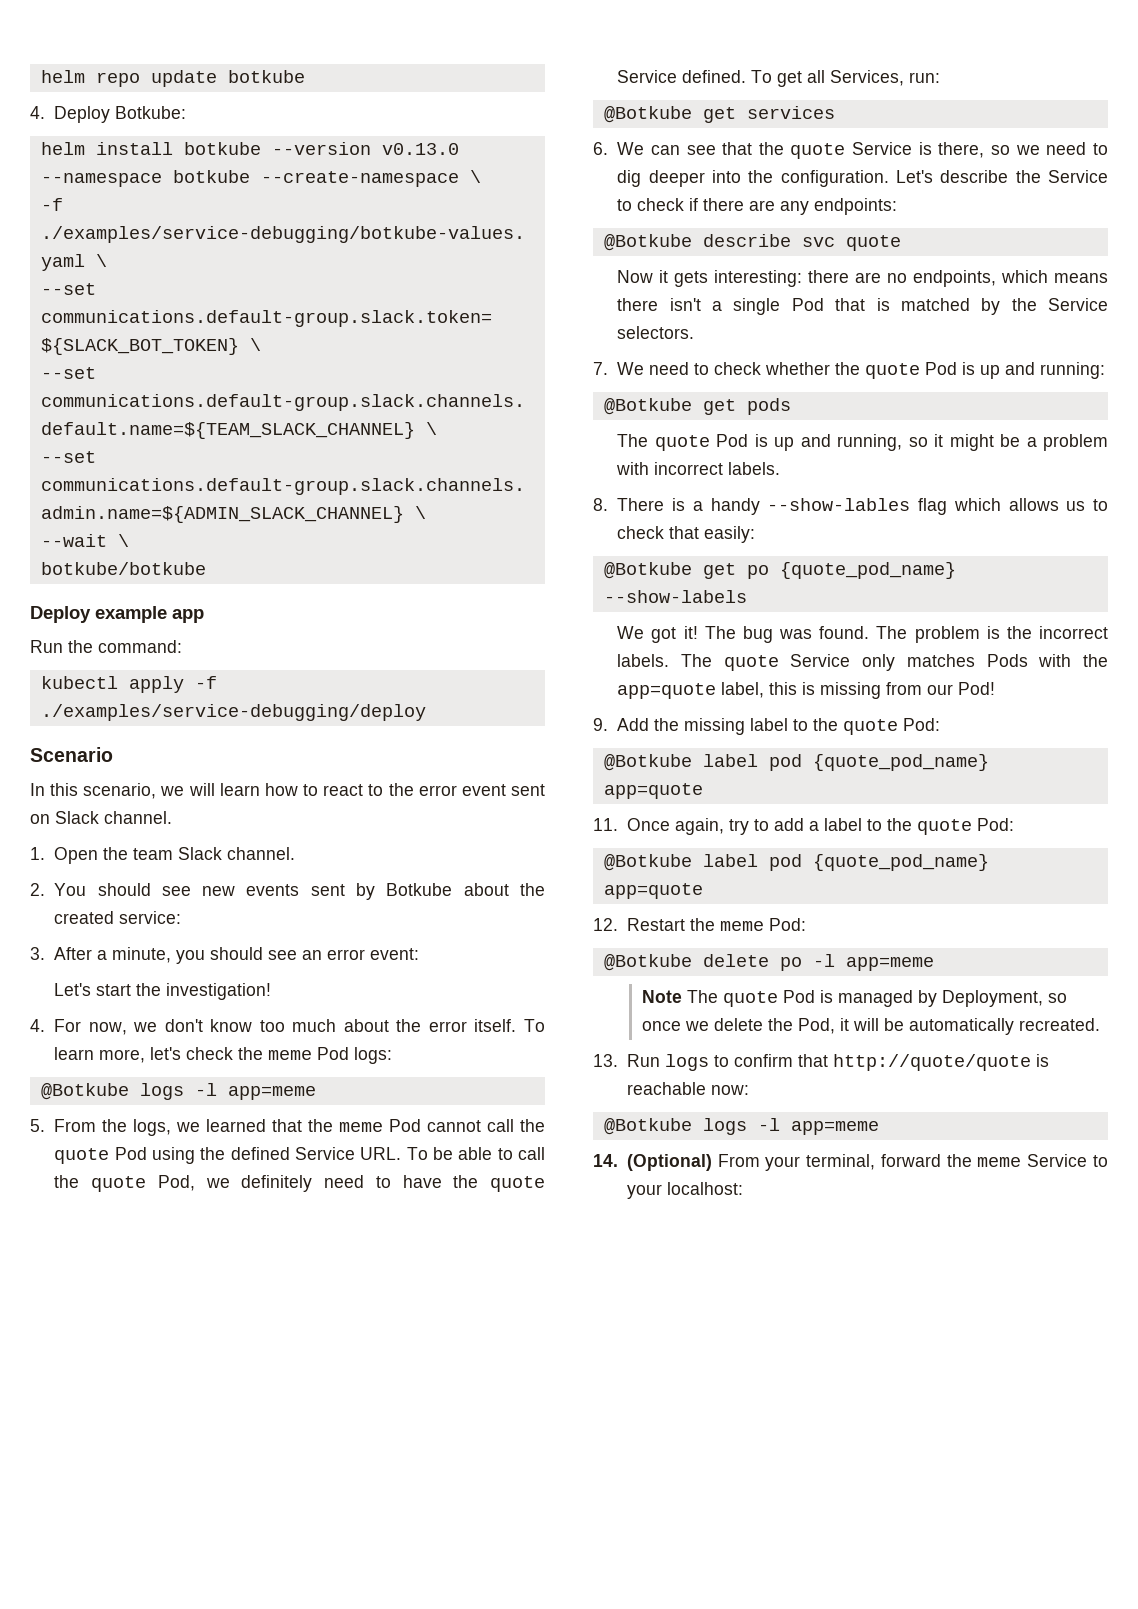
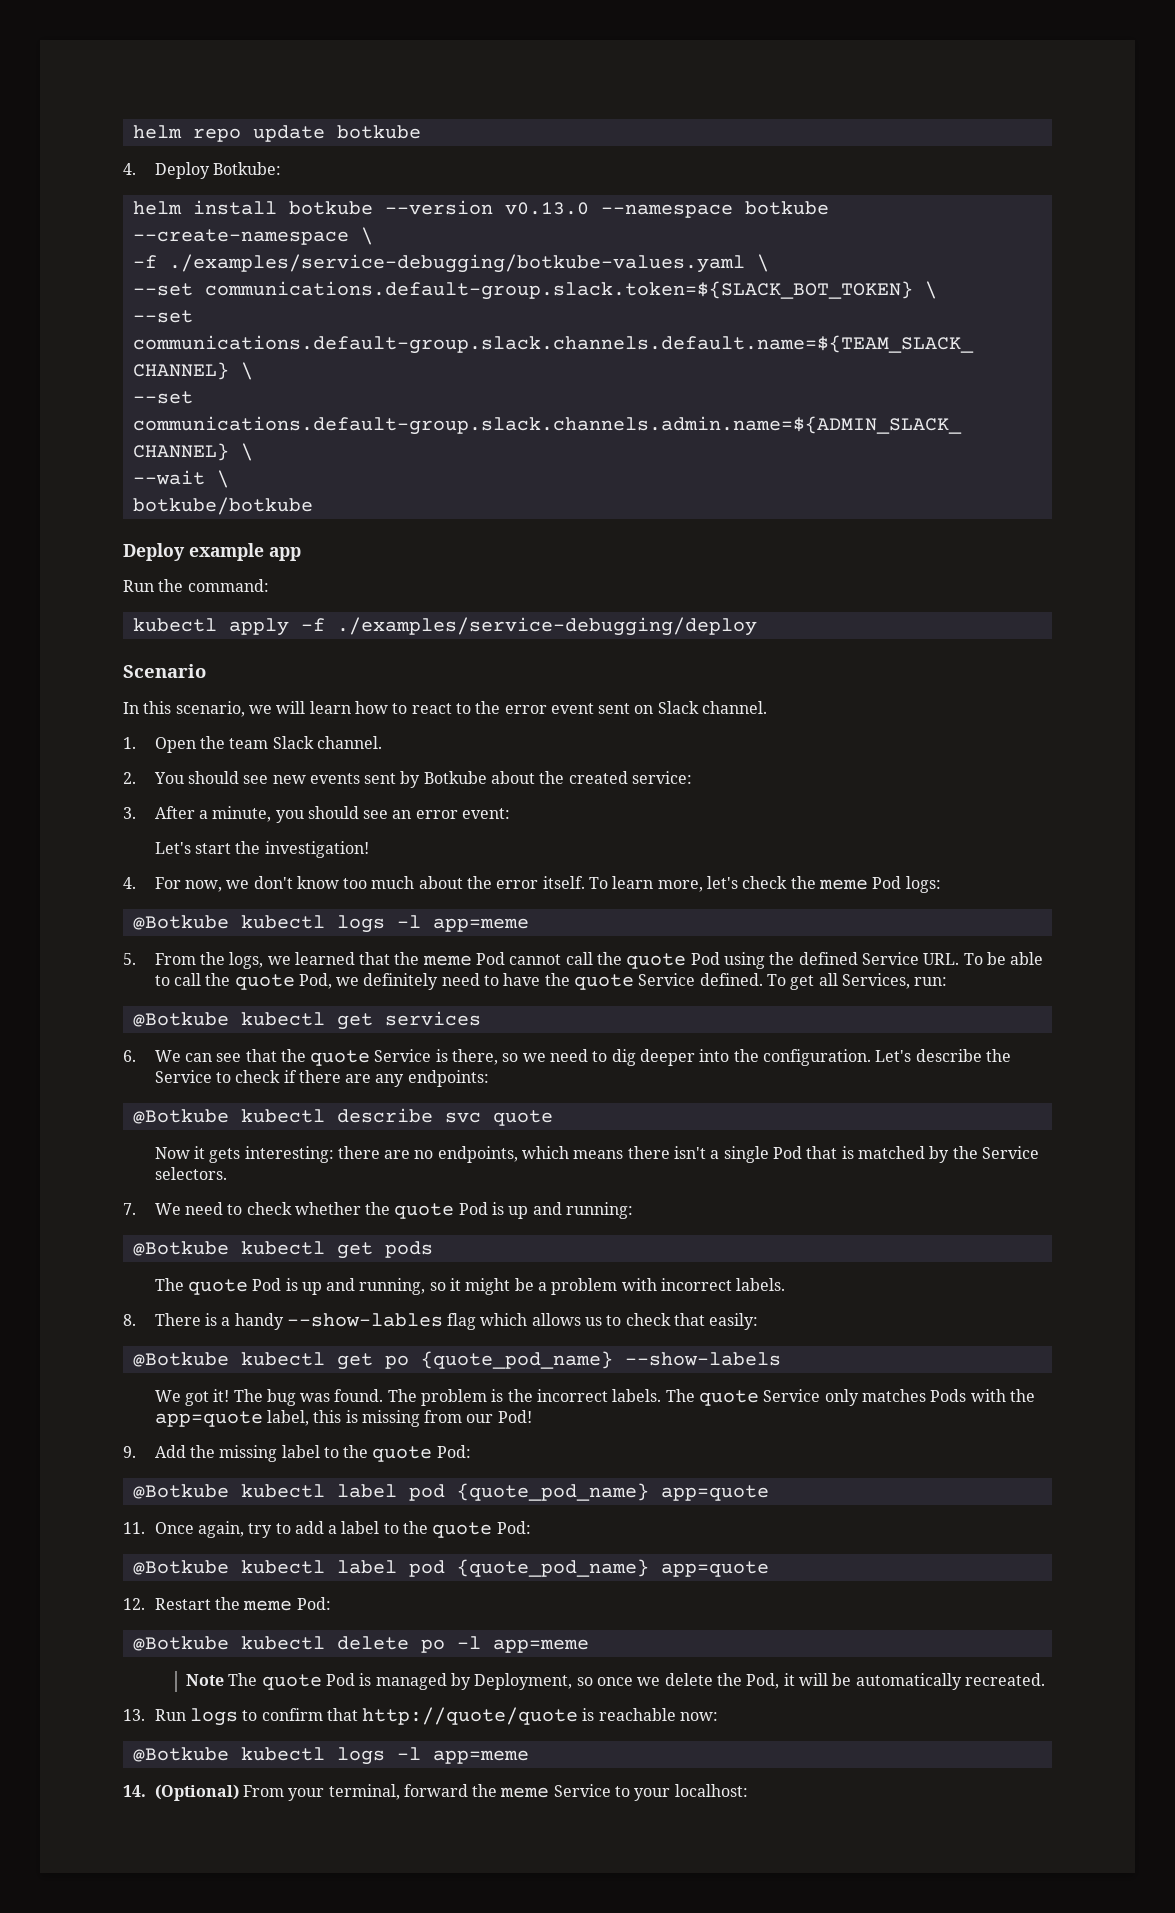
(129, 1091) none -> [240,915,325,929] kubectl
(692, 114) none -> [240,1012,325,1026] kubectl
(692, 242) none -> [240,1109,325,1123] kubectl
(692, 406) none -> [240,1241,325,1255] kubectl
(692, 570) none -> [240,1352,325,1366] kubectl
(692, 762) none -> [240,1484,325,1498] kubectl
(692, 862) none -> [240,1560,325,1574] kubectl
(692, 962) none -> [240,1636,325,1650] kubectl
(692, 1126) none -> [240,1747,325,1761] kubectl

